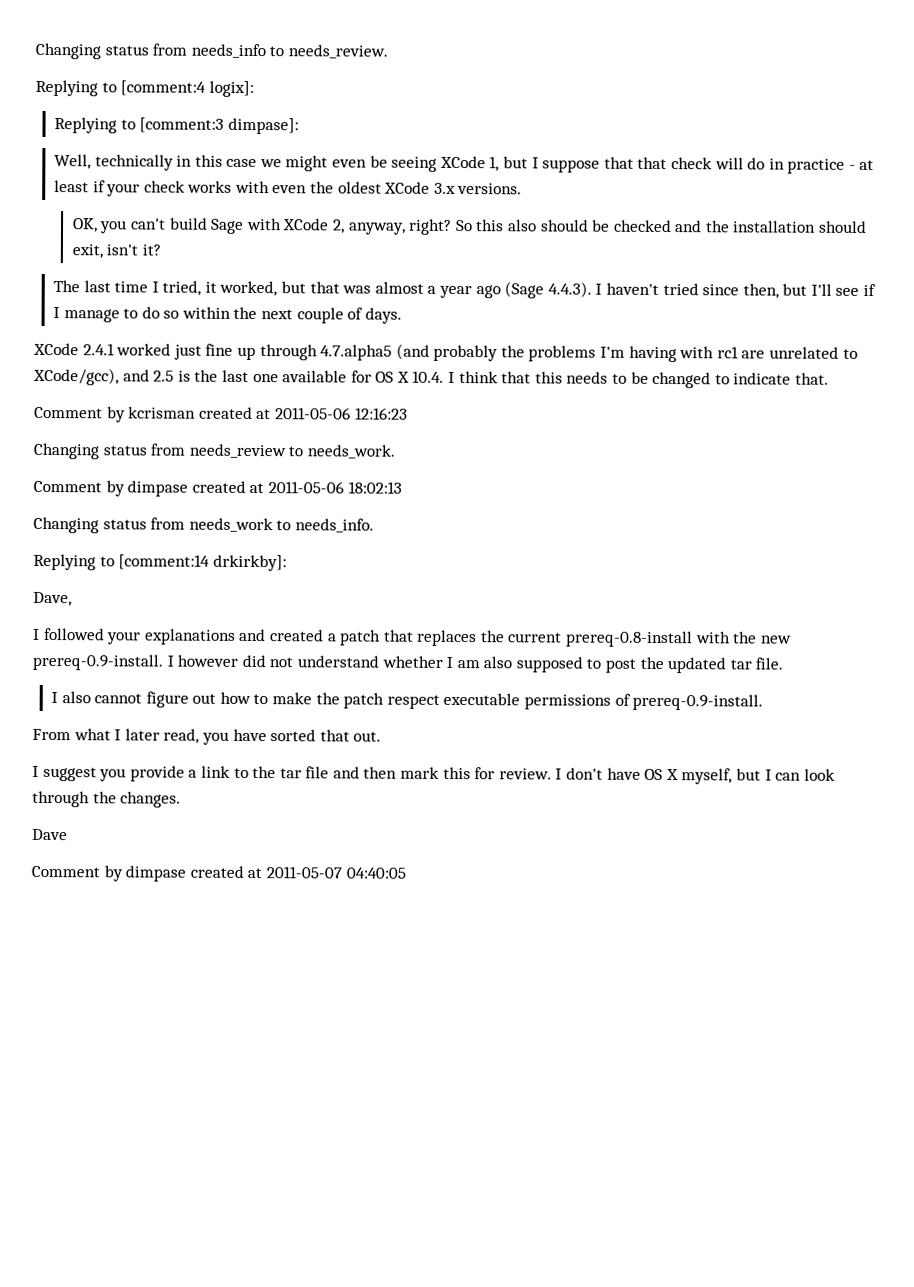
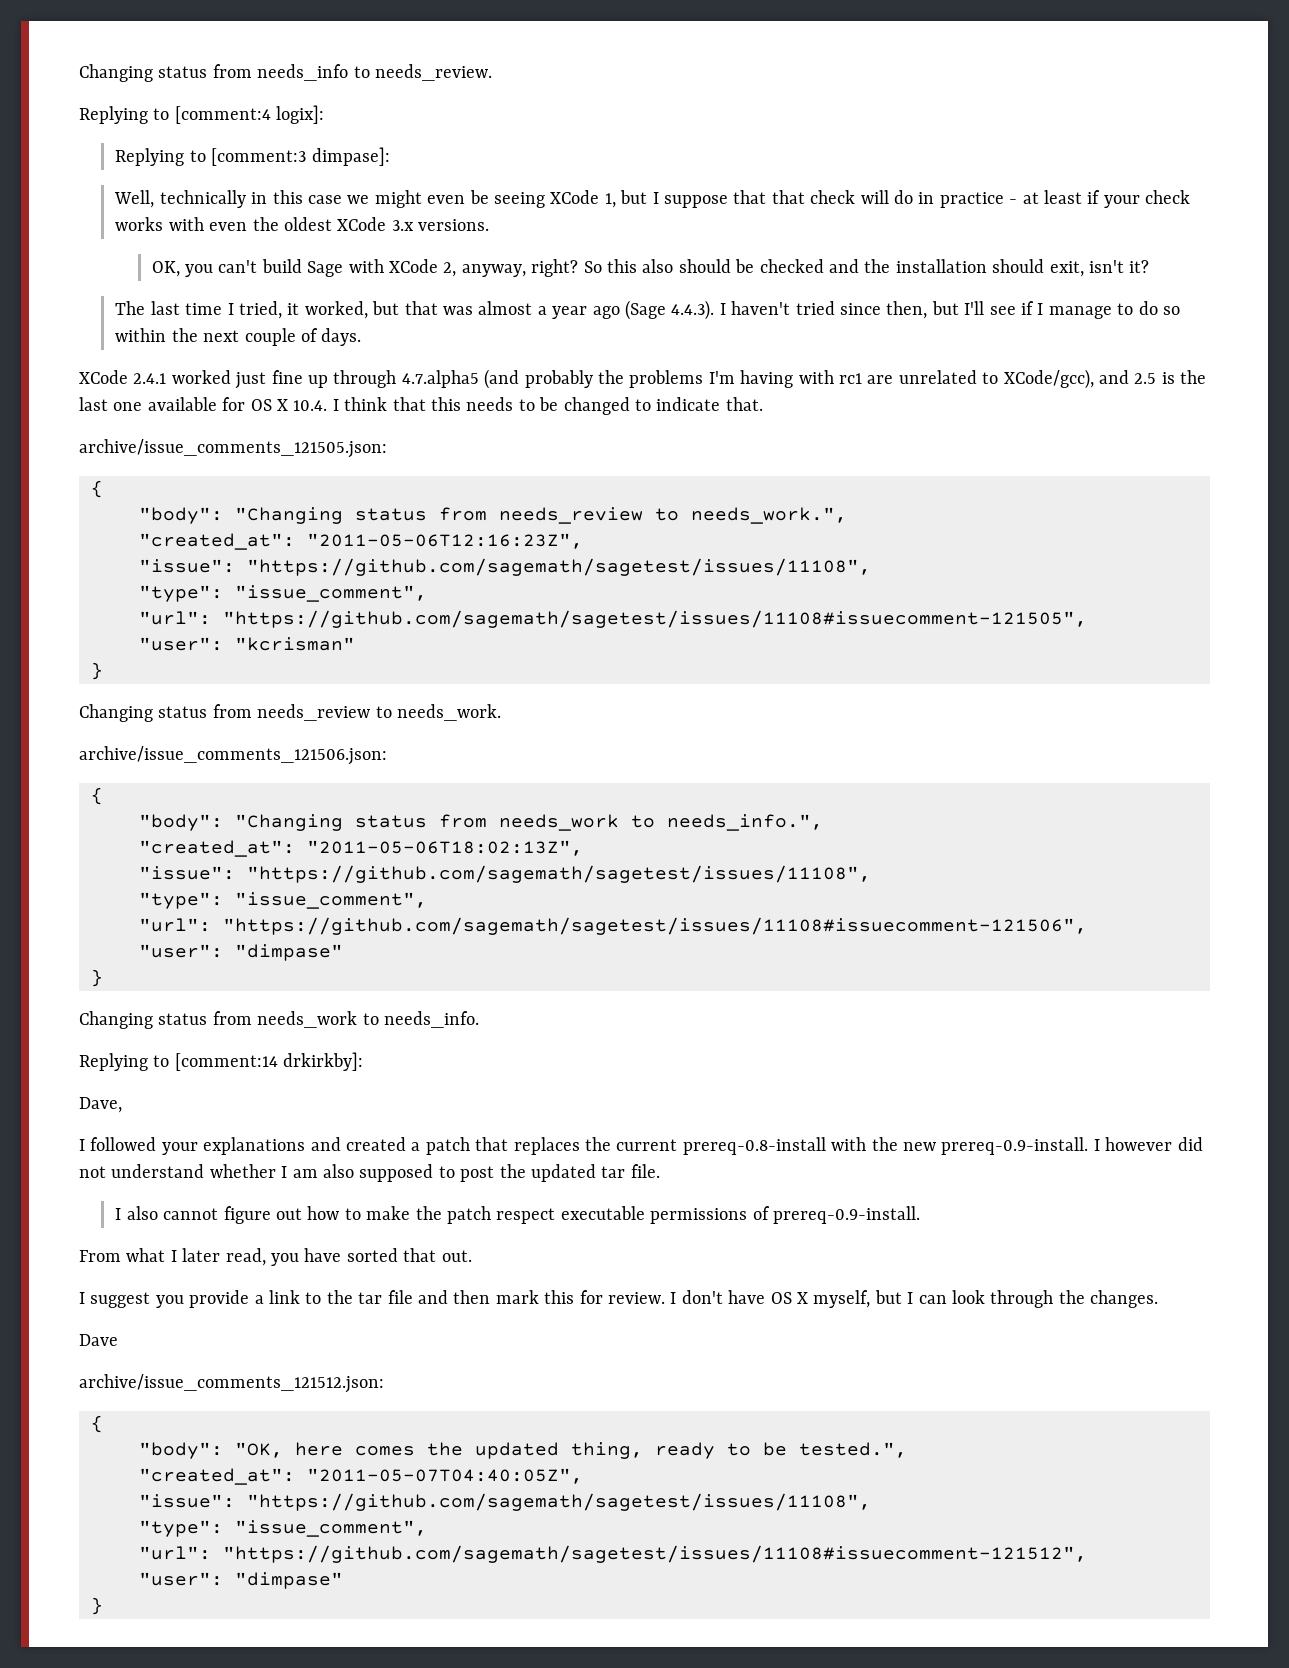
[34,406,408,423] Comment by kcrisman created at 2011-05-06 12:16:23 -> [79,439,387,458] [91,480,103,498] [139,507,847,524] [139,533,583,550] [139,558,871,576] [139,585,427,602] [139,610,1087,628] [139,637,355,651] [91,662,103,680] archive/issue_comments_121505.json: // { // "body": "Changing status from needs_review to needs_work.", // "created_at": "2011-05-06T12:16:23Z", // "issue": "https://github.com/sagemath/sagetest/issues/11108", // "type": "issue_comment", // "url": "https://github.com/sagemath/sagetest/issues/11108#issuecomment-121505", // "user": "kcrisman" // }
[33,480,402,497] Comment by dimpase created at 2011-05-06 18:02:13 -> [79,746,387,765] [91,787,103,805] [139,814,823,831] [139,840,583,857] [139,865,871,883] [139,892,427,909] [139,917,1087,935] [139,944,343,961] [91,969,103,987] archive/issue_comments_121506.json: // { // "body": "Changing status from needs_work to needs_info.", // "created_at": "2011-05-06T18:02:13Z", // "issue": "https://github.com/sagemath/sagetest/issues/11108", // "type": "issue_comment", // "url": "https://github.com/sagemath/sagetest/issues/11108#issuecomment-121506", // "user": "dimpase" // }
[31,865,406,882] Comment by dimpase created at 2011-05-07 04:40:05 -> [79,1374,384,1393] [91,1415,103,1433] [139,1442,907,1459] [139,1468,583,1485] [139,1493,871,1511] [139,1520,427,1537] [139,1545,1087,1563] [139,1572,343,1589] [91,1597,103,1615] archive/issue_comments_121512.json: // { // "body": "OK, here comes the updated thing, ready to be tested.", // "created_at": "2011-05-07T04:40:05Z", // "issue": "https://github.com/sagemath/sagetest/issues/11108", // "type": "issue_comment", // "url": "https://github.com/sagemath/sagetest/issues/11108#issuecomment-121512", // "user": "dimpase" // }

